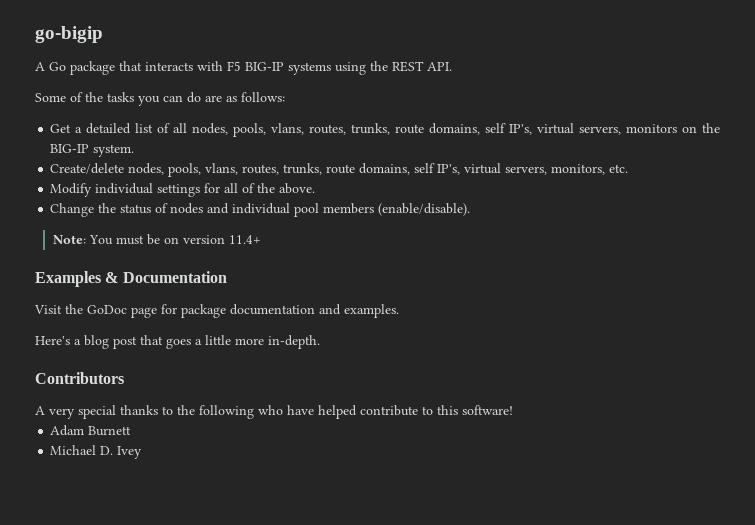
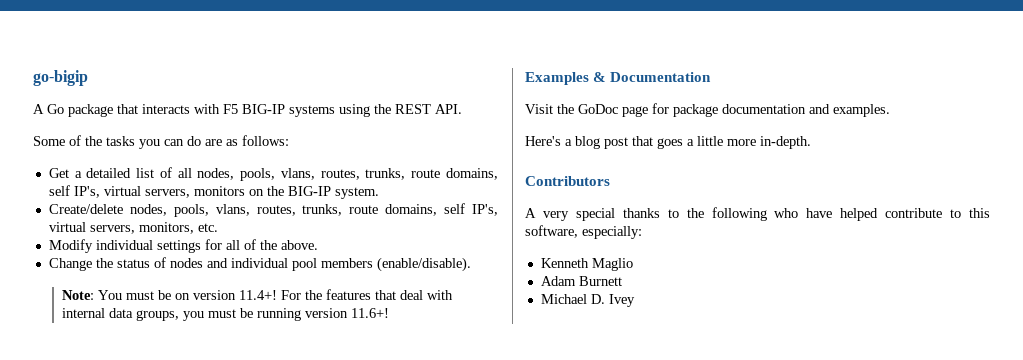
[228,235,261,244] 11.4+ -> [238,289,453,300] [61,308,389,321] 11.4+! For the features that deal with internal data groups, you must be running version 11.6+!
[462,405,513,415] software! -> [525,225,642,239] [540,258,633,271] software, especially: // Kenneth Maglio

